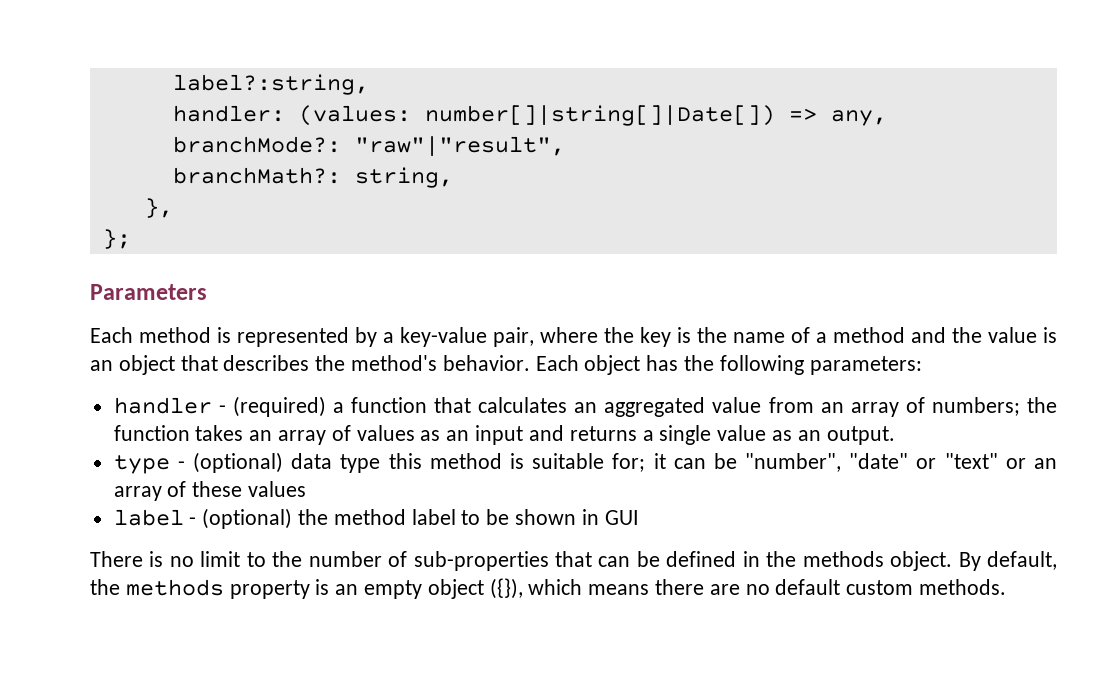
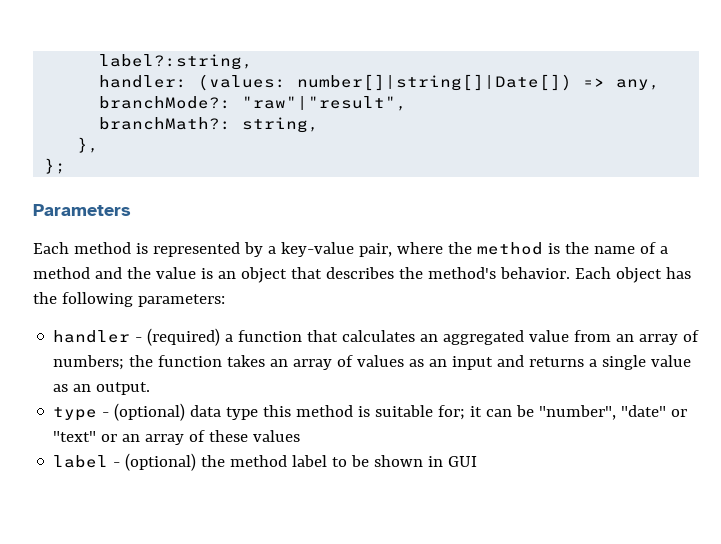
[640,327,671,347] key -> [476,242,543,255] method
[90,551,1058,571] [90,578,1007,599] // There is no limit to the number of sub-properties that can be defined in the methods object. By default, the methods property is an empty object ({}), which means there are no default custom methods. -> (478, 461) none

